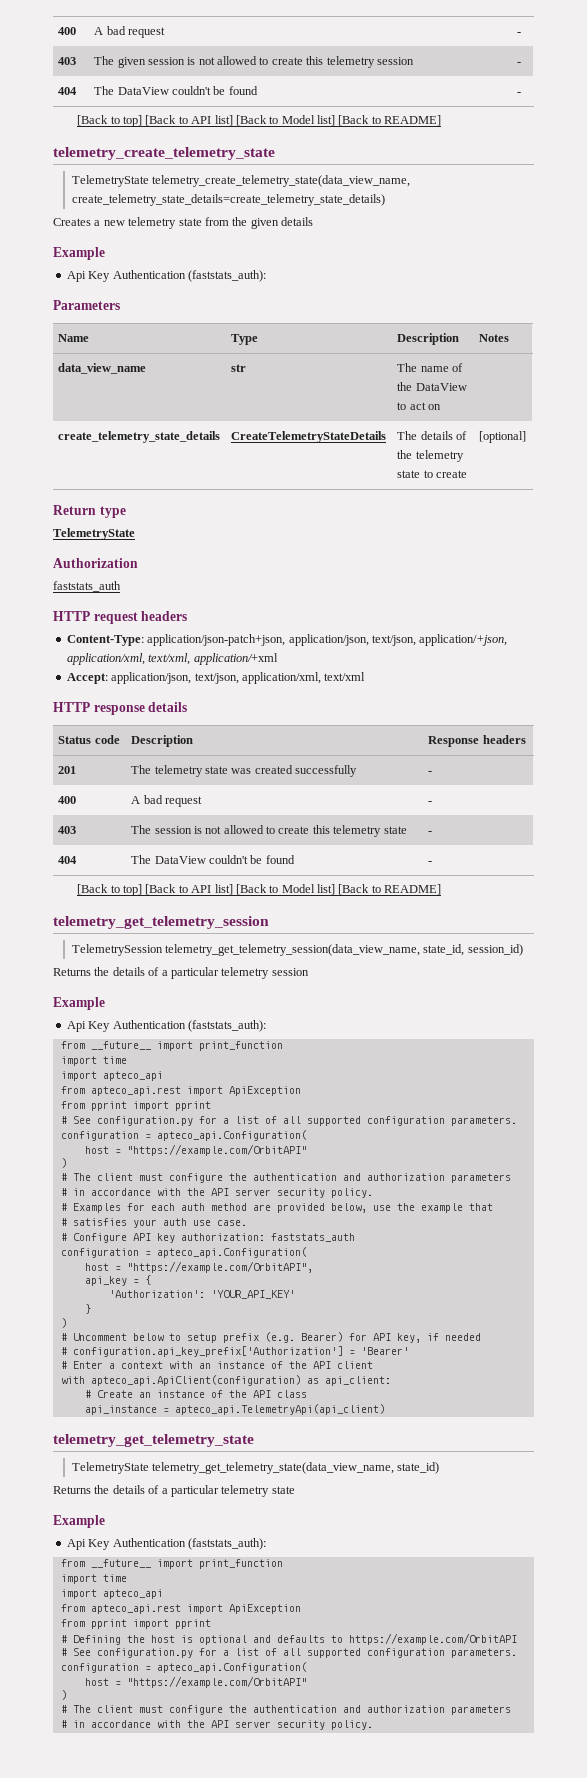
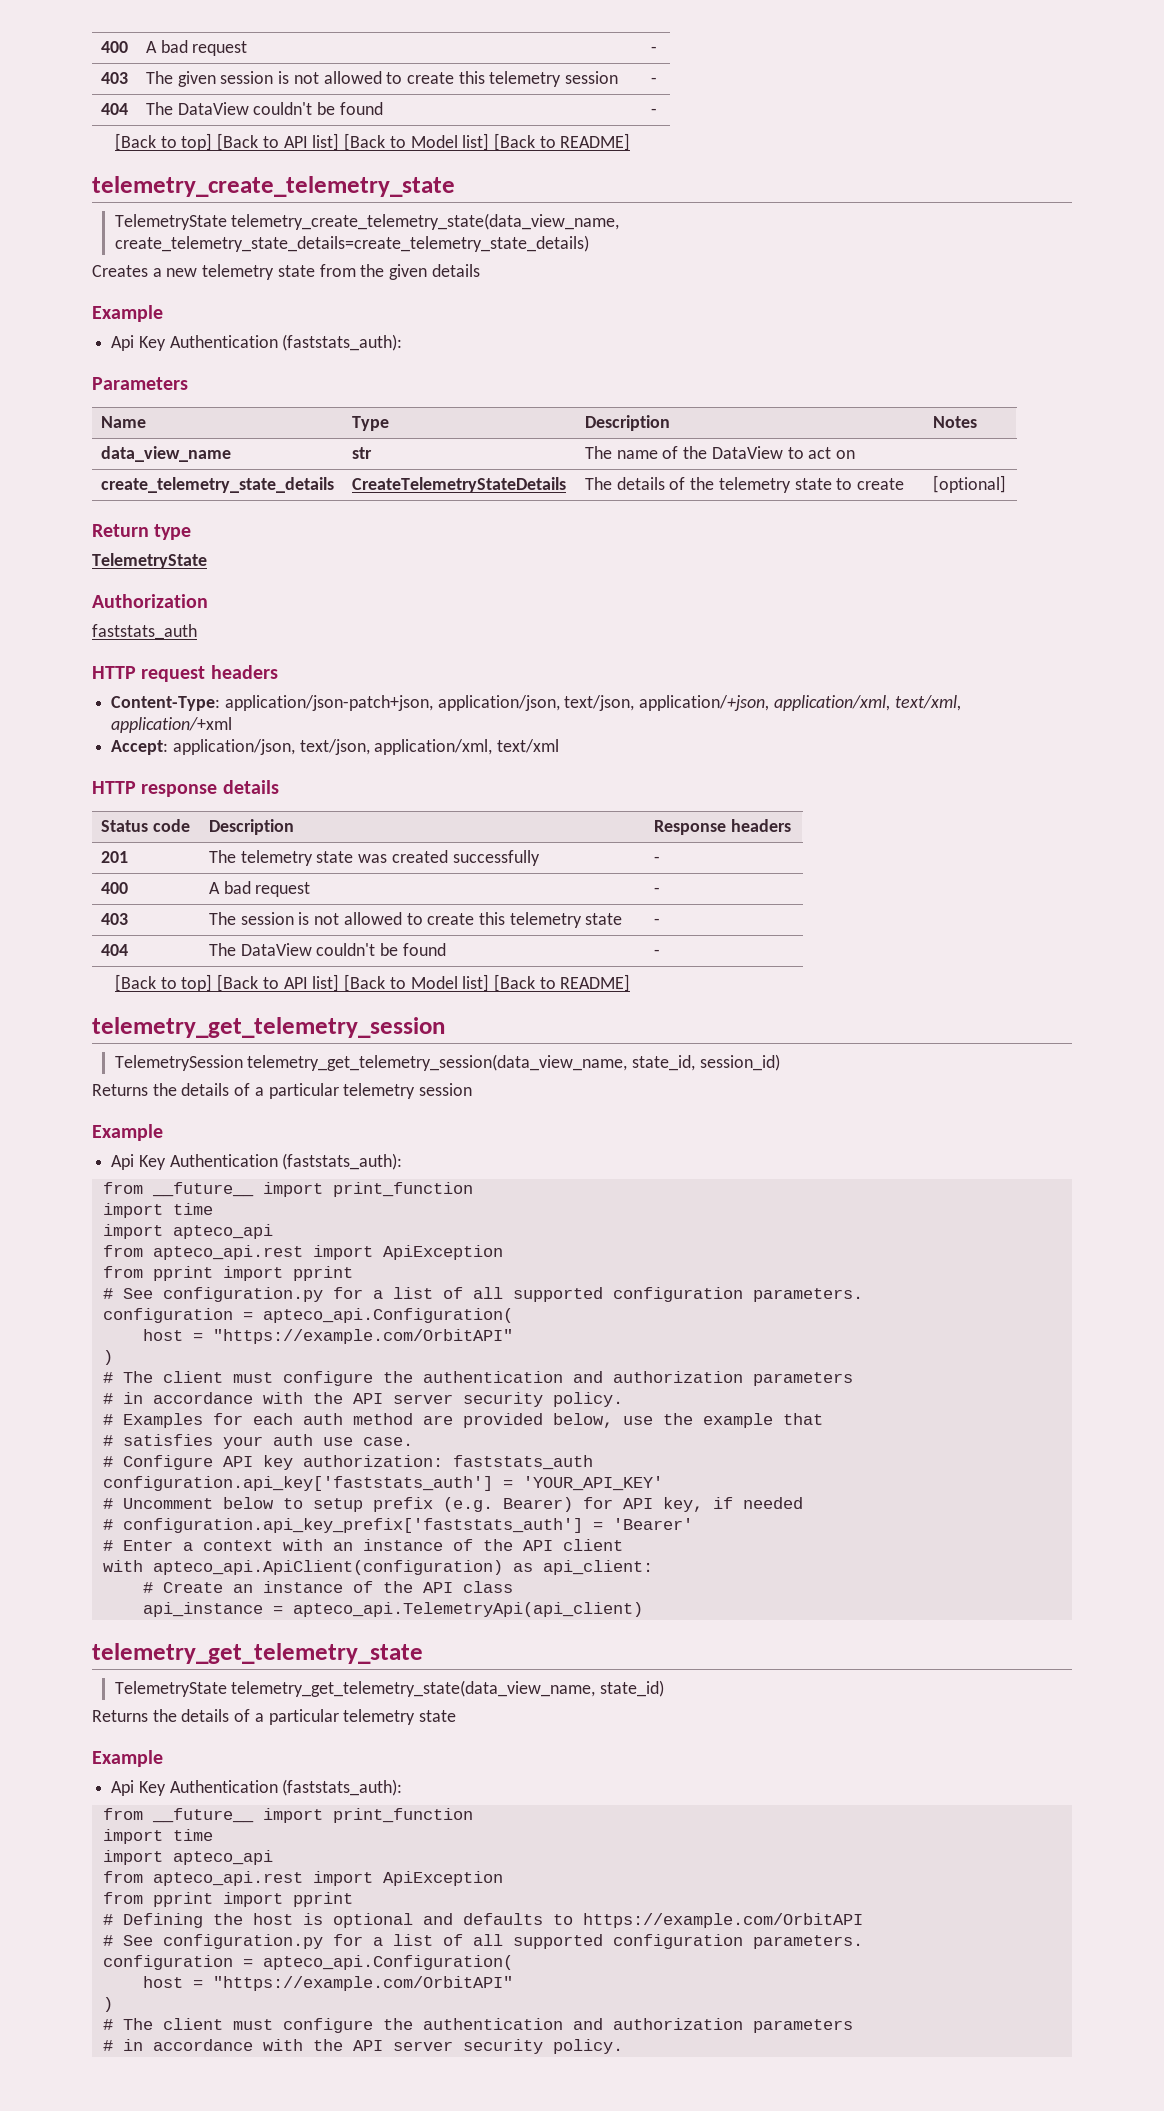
[60,1247,307,1258] [84,1261,313,1273] [84,1275,151,1286] [108,1290,205,1298] configuration = apteco_api.Configuration( // host = "https://example.com/OrbitAPI", // api_key = { // 'Authorization': -> [102,1476,513,1491] configuration.api_key['faststats_auth'] =
[84,1304,91,1314] [60,1318,67,1328] // } // ) -> (663, 1483) none
[72,1346,343,1357] configuration.api_key_prefix['Authorization'] -> [122,1518,583,1533] configuration.api_key_prefix['faststats_auth']

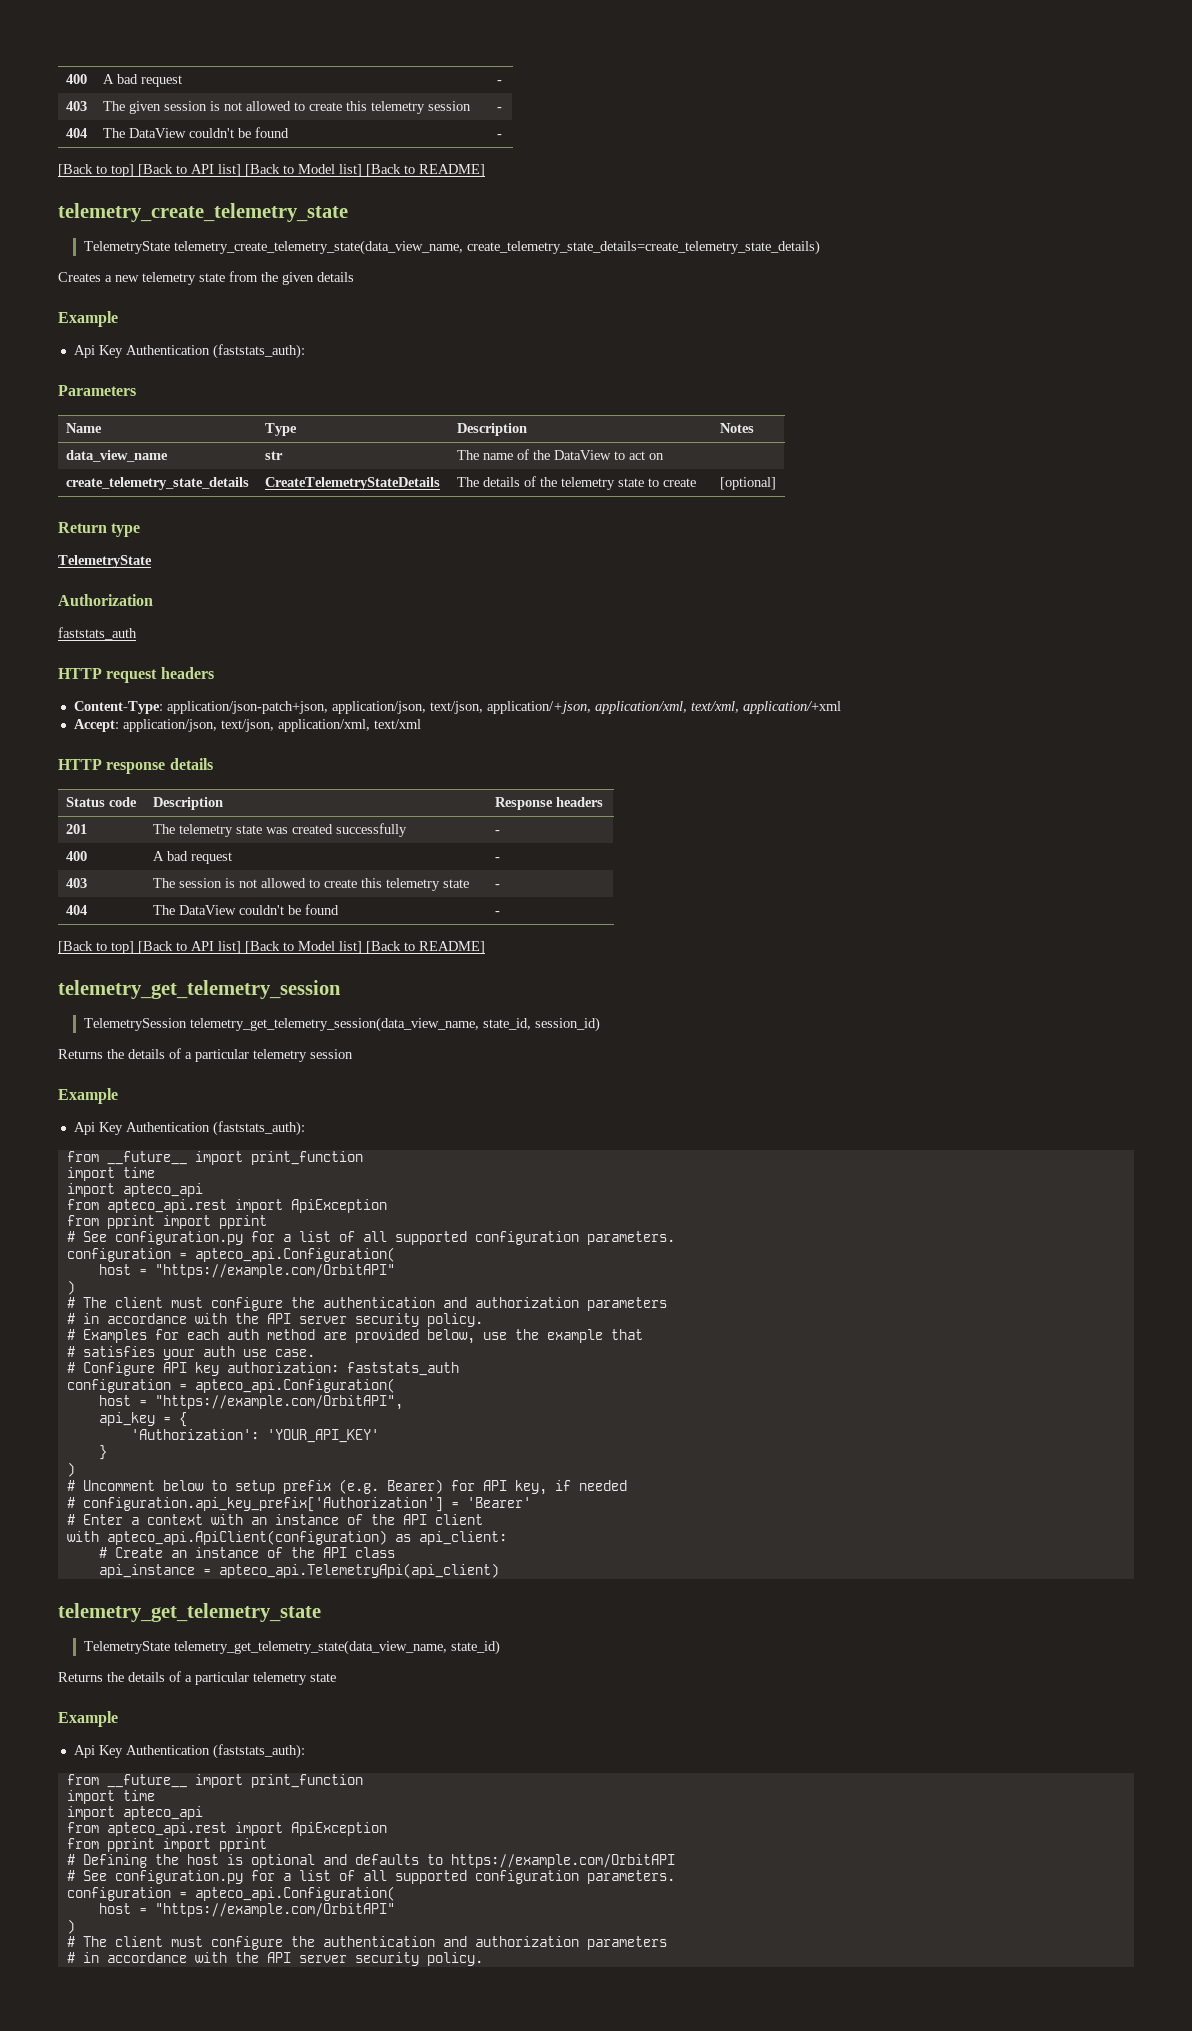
[102,1476,513,1491] configuration.api_key['faststats_auth'] = -> [66,1378,395,1393] [98,1395,403,1410] [98,1412,187,1427] [130,1429,259,1440] configuration = apteco_api.Configuration( // host = "https://example.com/OrbitAPI", // api_key = { // 'Authorization':
(663, 1483) none -> [98,1445,107,1460] [66,1462,75,1477] // } // )
[122,1518,583,1533] configuration.api_key_prefix['faststats_auth'] -> [82,1497,443,1512] configuration.api_key_prefix['Authorization']

